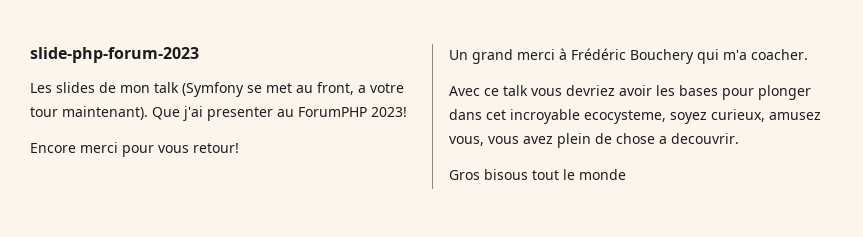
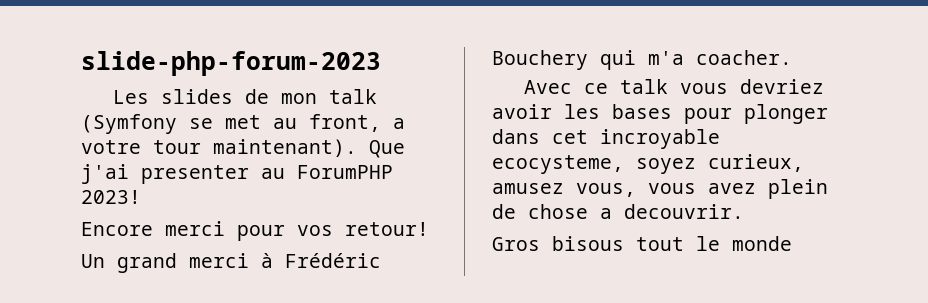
[158,145,189,153] vous -> [297,225,333,236] vos

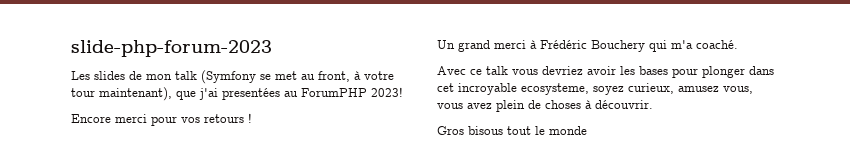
[393,118,405,129] a -> [354,71,361,80] à
[213,139,405,158] [81,164,249,184] maintenant). Que j'ai presenter -> [99,87,280,101] maintenant), que j'ai presentées
[345,222,429,236] retour! -> [204,113,252,123] retours !
[696,50,792,65] coacher. -> [696,40,738,49] coaché.
[492,155,624,174] ecocysteme, -> [521,83,589,95] ecosysteme,
[528,204,744,219] chose a decouvrir. -> [545,100,653,109] choses à découvrir.

